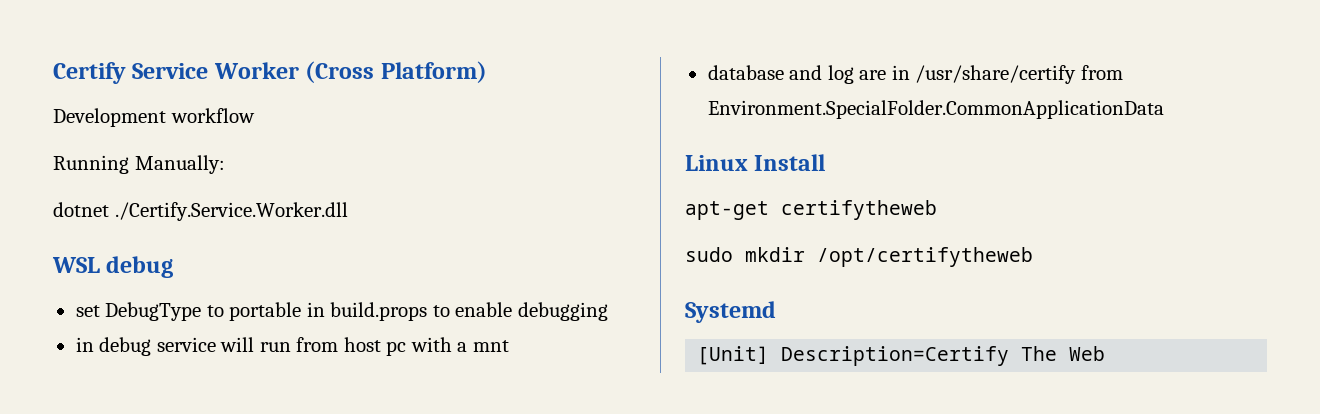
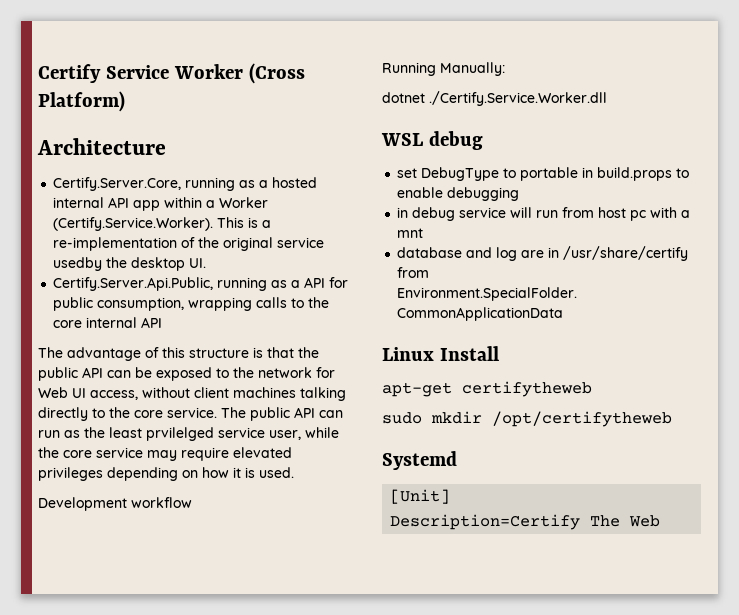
(487, 72) none -> [37,138,166,155] [53,177,318,191] [53,197,269,211] [53,217,272,231] [53,237,325,251] [53,257,207,271] [53,277,349,291] [53,297,330,311] [53,317,163,328] [38,347,319,361] [38,367,335,381] [38,387,346,401] [38,407,343,421] [38,427,339,441] [38,447,292,461] [38,467,294,481] // Architecture // Certify.Server.Core, running as a hosted internal API app within a Worker (Certify.Service.Worker). This is a re-implementation of the original service usedby the desktop UI. // Certify.Server.Api.Public, running as a API for public consumption, wrapping calls to the core internal API // The advantage of this structure is that the public API can be exposed to the network for Web UI access, without client machines talking directly to the core service. The public API can run as the least prvilelged service user, while the core service may require elevated privileges depending on how it is used.
(770, 355) none -> (451, 496) //

